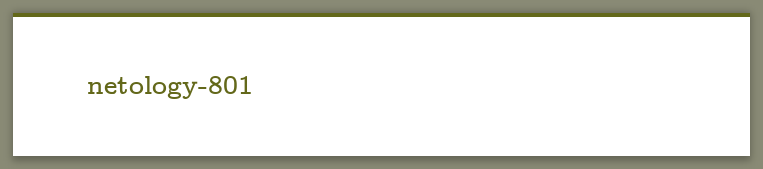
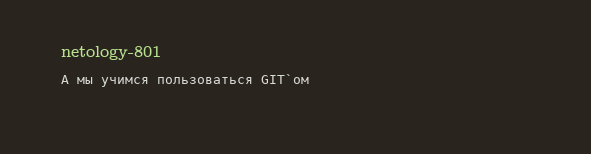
(253, 87) none -> [61,74,309,87] // А мы учимся пользоваться GIT`ом

